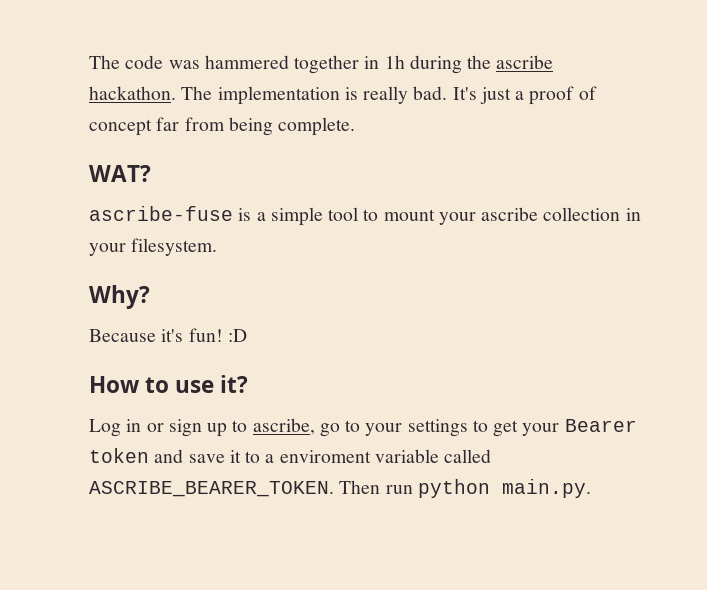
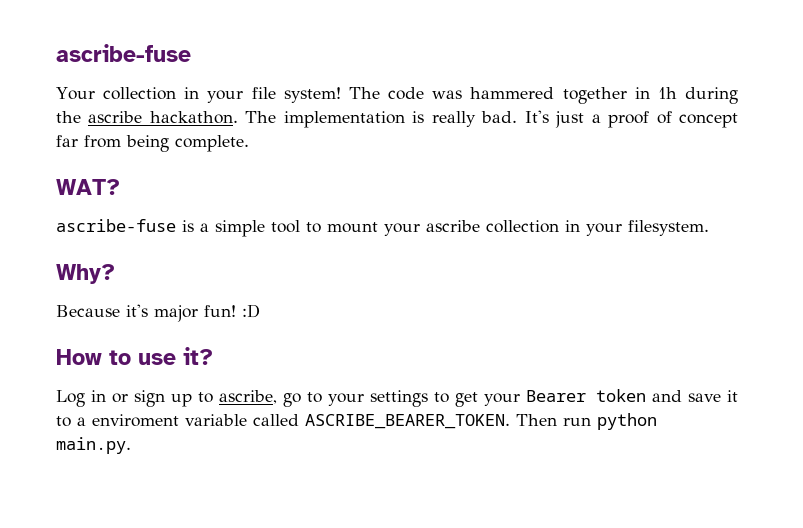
(89, 62) none -> [56,44,191,62] [56,87,341,103] ascribe-fuse // Your collection in your file system!
(184, 335) none -> [154,305,198,322] major

